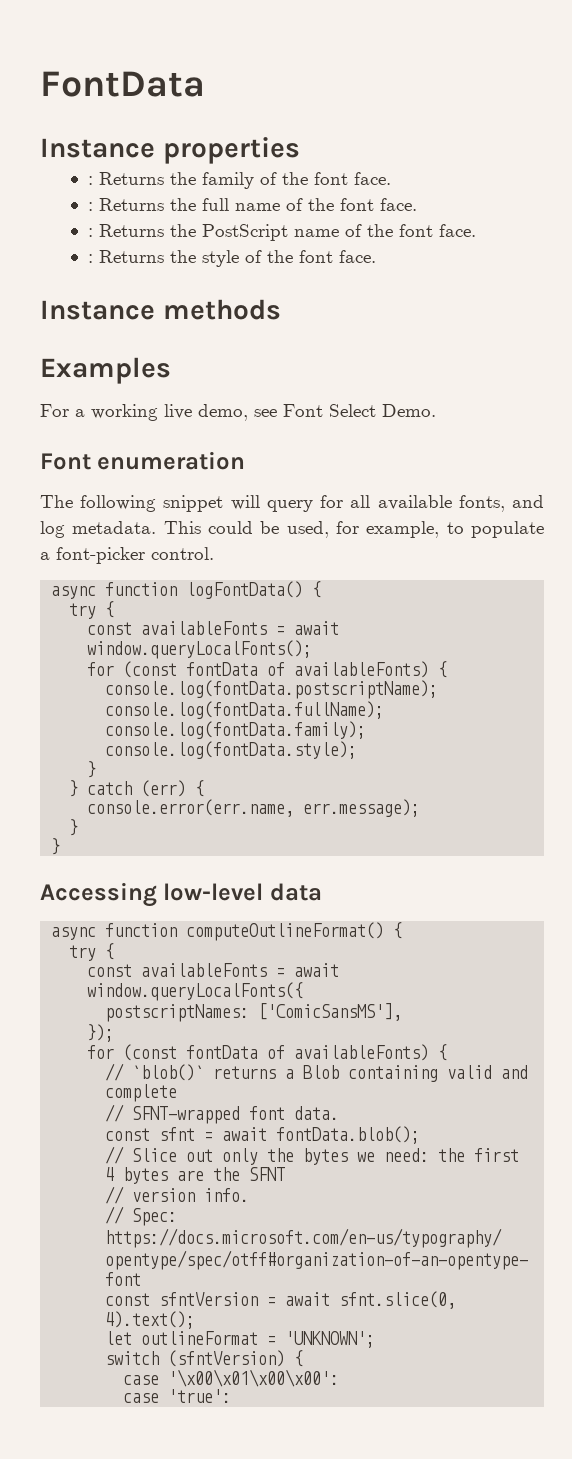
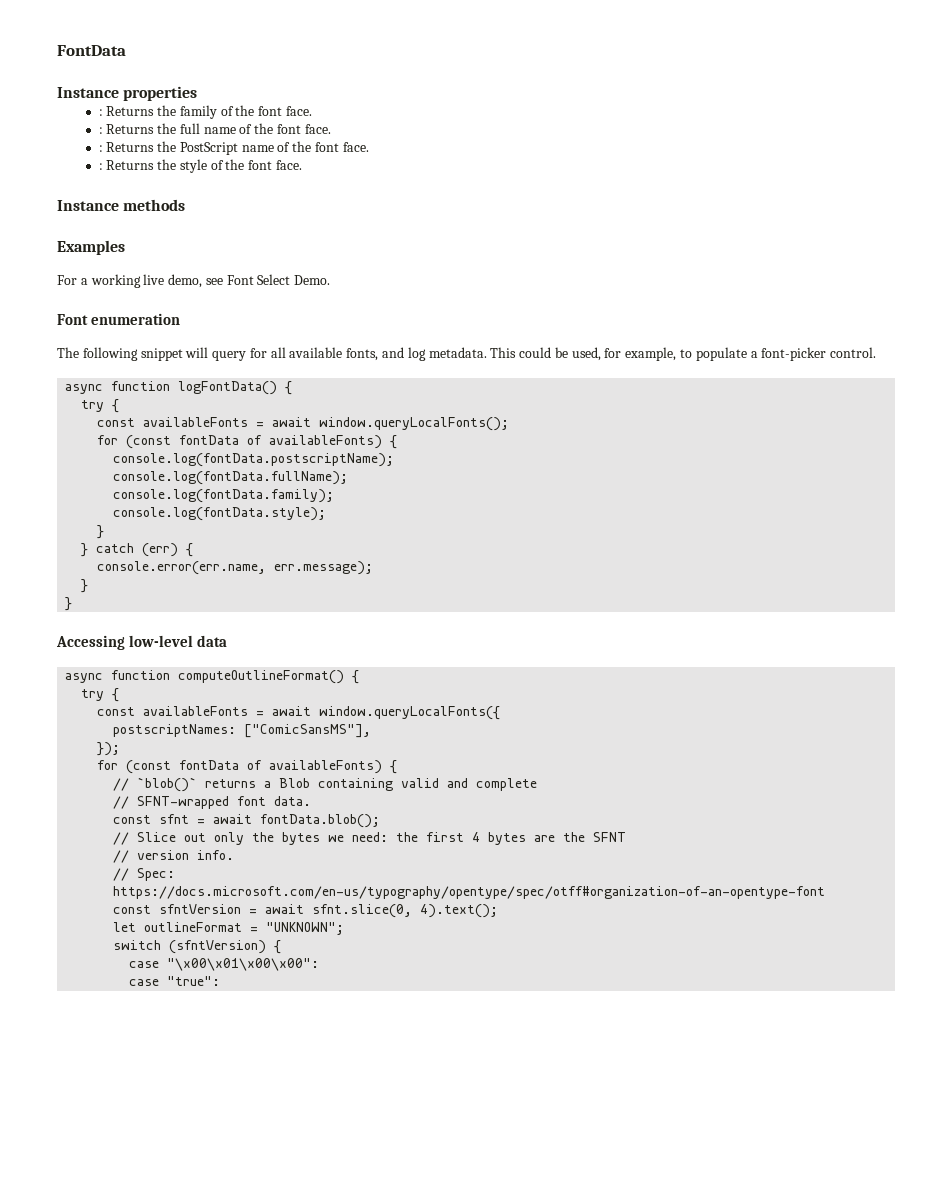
[258,1003,403,1021] ['ComicSansMS'], -> [244,724,372,738] ["ComicSansMS"],
[285,1331,376,1348] 'UNKNOWN'; -> [266,922,345,935] "UNKNOWN";
[168,1369,340,1387] [123,1389,232,1403] '\x00\x01\x00\x00': // case 'true': -> [167,958,320,971] [129,976,221,986] "\x00\x01\x00\x00": // case "true":

